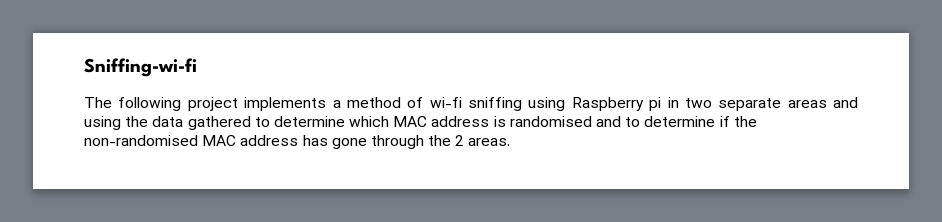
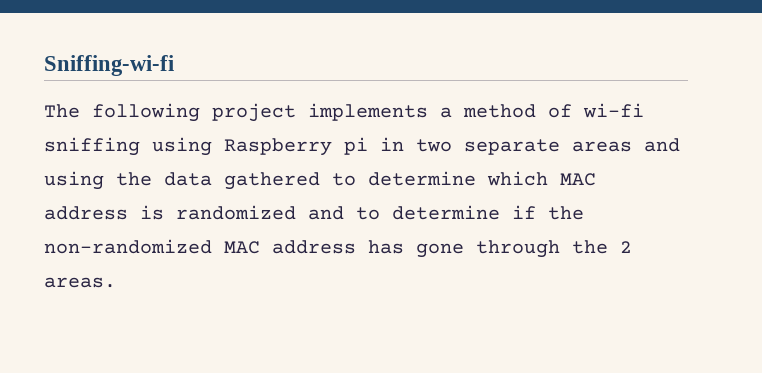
[509,116,592,127] randomised -> [176,205,296,220] randomized
[84,135,198,146] non-randomised -> [44,239,212,254] non-randomized

